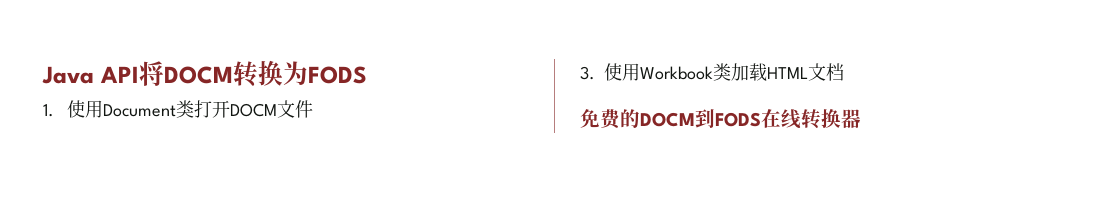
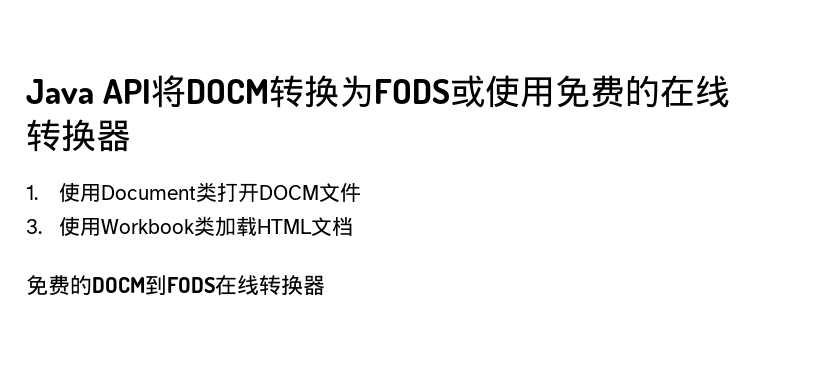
(367, 75) none -> [450,75,731,108] [26,119,131,152] 或使用免费的在线转换器

